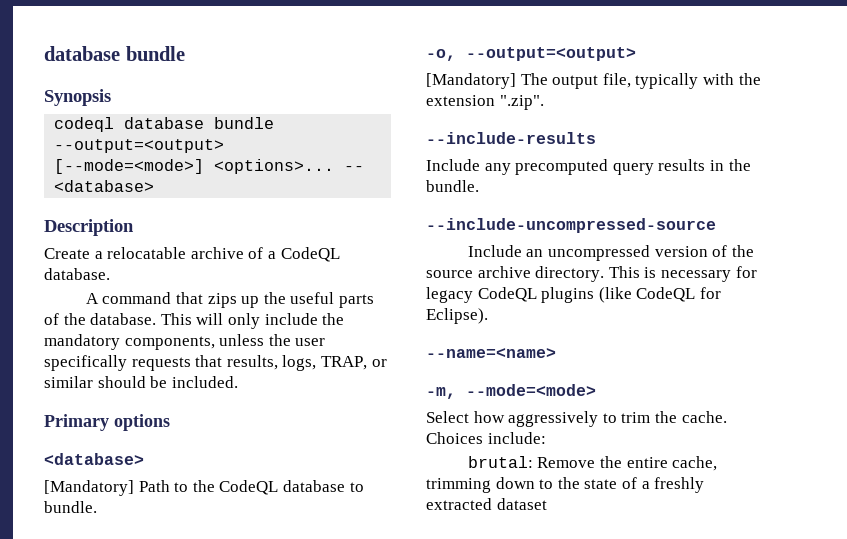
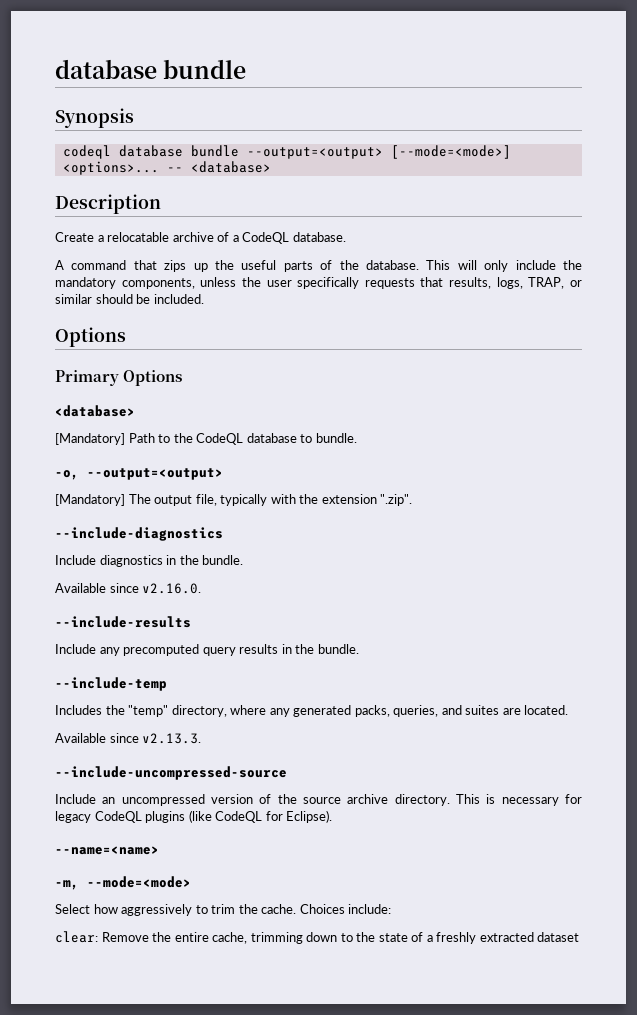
(238, 382) none -> [55,327,126,347] // Options
[114,414,170,431] options -> [123,370,183,386] Options
(544, 102) none -> [55,527,223,541] [55,555,244,567] [55,583,202,594] // --include-diagnostics // Include diagnostics in the bundle. // Available since v2.16.0.
(479, 186) none -> [55,677,167,691] [55,705,569,717] [55,733,202,744] // --include-temp // Includes the "temp" directory, where any generated packs, queries, and suites are located. // Available since v2.13.3.
[467,456,533,468] brutal: -> [55,931,98,943] clear:

